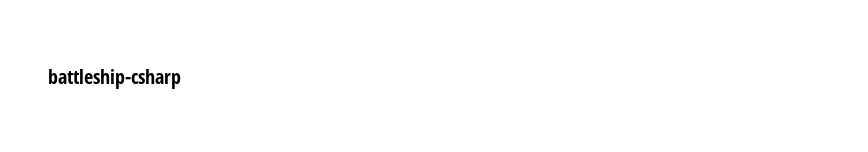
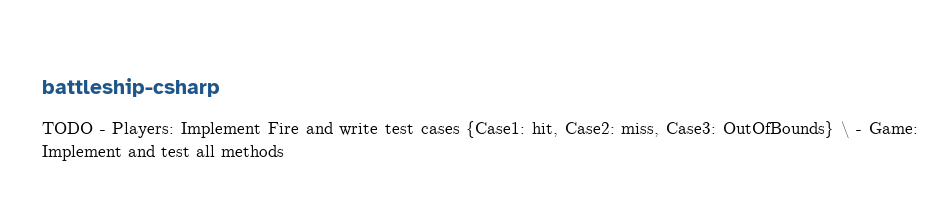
(181, 79) none -> [42,121,919,139] [42,145,284,161] // TODO - Players: Implement Fire and write test cases {Case1: hit, Case2: miss, Case3: OutOfBounds} \ - Game: Implement and test all methods

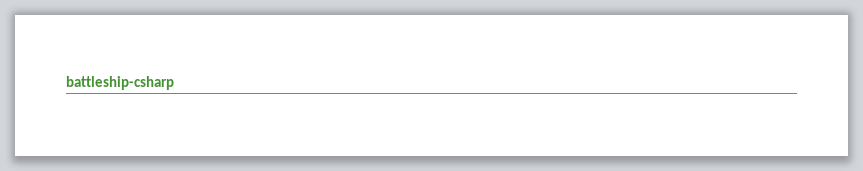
[42,121,919,139] [42,145,284,161] // TODO - Players: Implement Fire and write test cases {Case1: hit, Case2: miss, Case3: OutOfBounds} \ - Game: Implement and test all methods -> (174, 83) none

